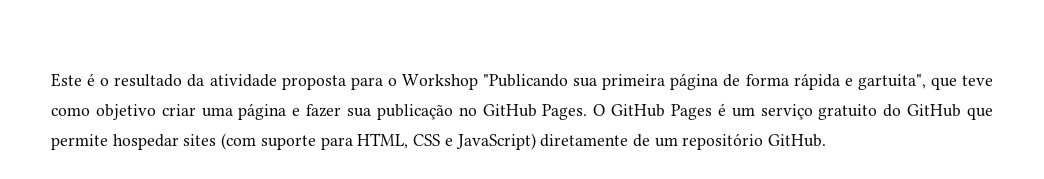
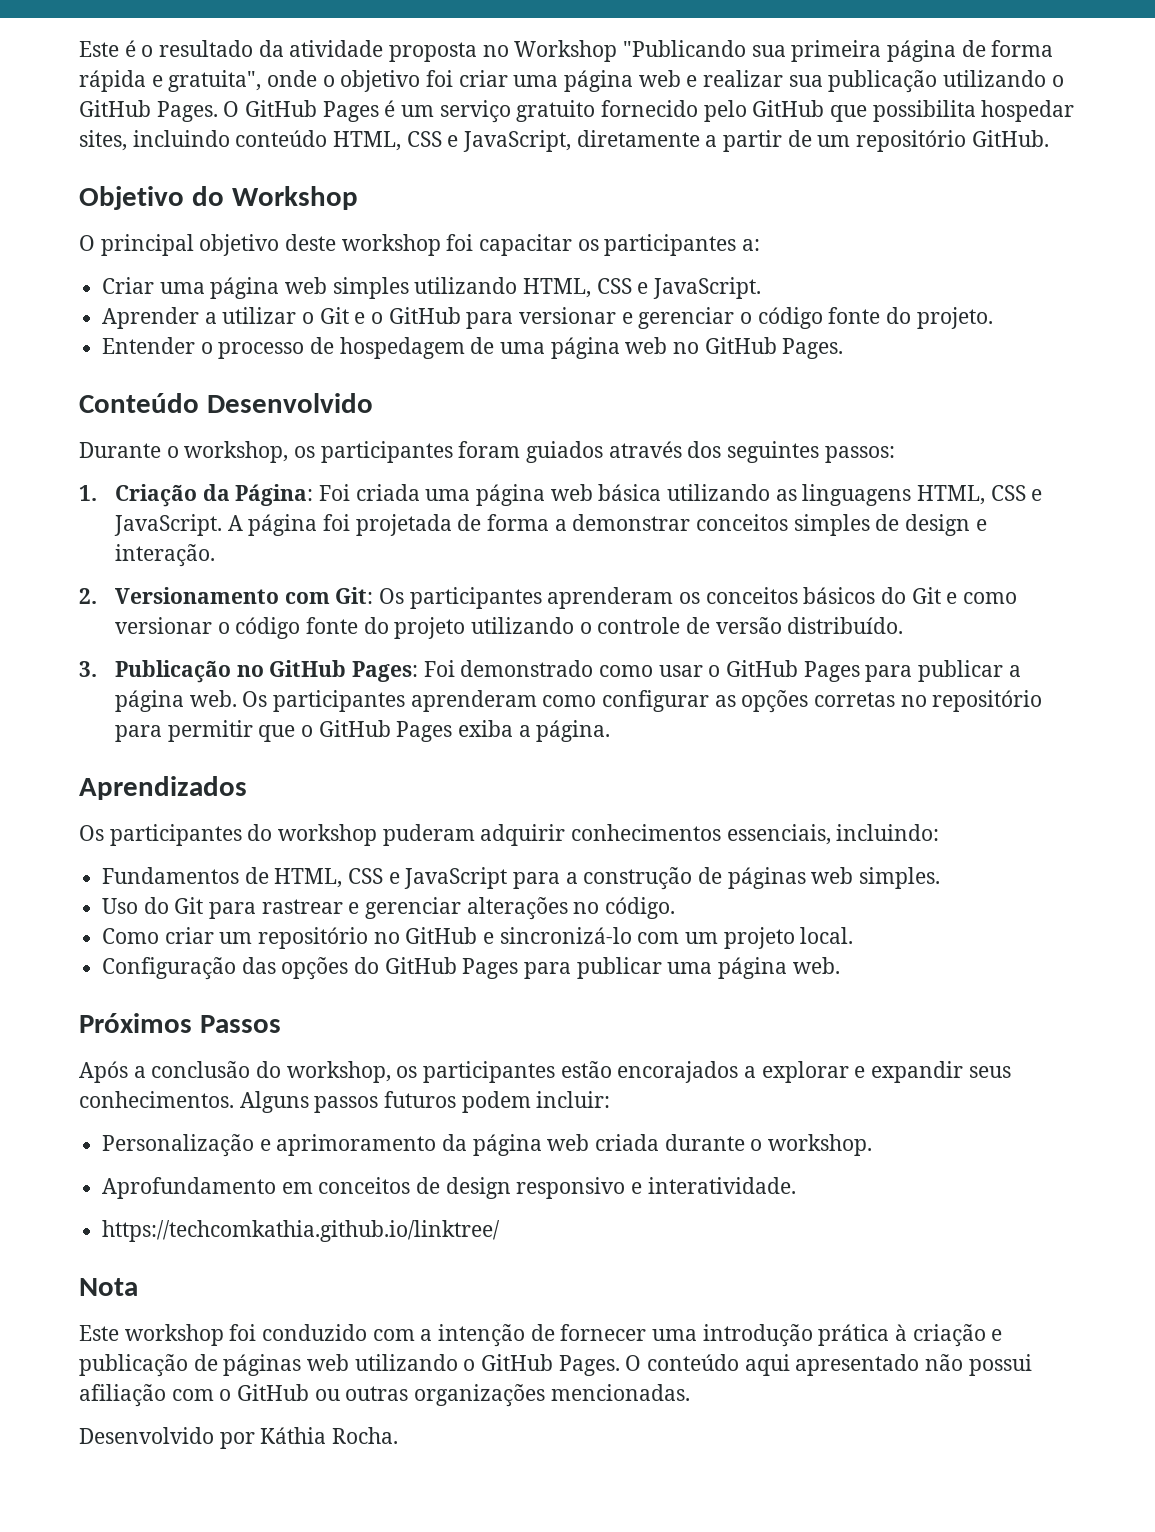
[350,77,397,90] para o -> [482,45,509,57] no
[857,74,994,90] [51,103,477,120] gartuita", que teve como objetivo criar uma página e fazer sua publicação no -> [168,70,1064,93] gratuita", onde o objetivo foi criar uma página web e realizar sua publicação utilizando o
[883,104,994,120] [51,133,827,150] do GitHub que permite hospedar sites (com suporte para HTML, CSS e JavaScript) diretamente de um repositório GitHub. -> [601,100,1075,122] [79,130,1049,152] [79,186,358,210] [79,234,761,256] [102,277,762,299] [102,307,993,329] [102,337,844,359] [79,393,373,413] [79,441,895,463] [79,484,1043,507] [113,514,987,536] [114,544,215,567] [79,587,1017,609] [114,617,904,639] [79,660,1021,683] [114,690,1043,713] [114,720,611,742] [79,776,247,800] [79,824,940,846] [102,867,941,890] [102,897,676,920] [102,927,854,949] [102,957,840,980] [79,1013,281,1033] [79,1061,1011,1083] [79,1091,611,1113] [102,1134,873,1157] [102,1177,796,1199] [102,1220,501,1242] [79,1278,138,1296] [79,1324,1003,1347] [79,1354,1032,1377] [79,1384,690,1407] [79,1427,399,1449] fornecido pelo GitHub que possibilita hospedar sites, incluindo conteúdo HTML, CSS e JavaScript, diretamente a partir de um repositório GitHub. // Objetivo do Workshop // O principal objetivo deste workshop foi capacitar os participantes a: // Criar uma página web simples utilizando HTML, CSS e JavaScript. // Aprender a utilizar o Git e o GitHub para versionar e gerenciar o código fonte do projeto. // Entender o processo de hospedagem de uma página web no GitHub Pages. // Conteúdo Desenvolvido // Durante o workshop, os participantes foram guiados através dos seguintes passos: // 1. Criação da Página: Foi criada uma página web básica utilizando as linguagens HTML, CSS e JavaScript. A página foi projetada de forma a demonstrar conceitos simples de design e interação. // 2. Versionamento com Git: Os participantes aprenderam os conceitos básicos do Git e como versionar o código fonte do projeto utilizando o controle de versão distribuído. // 3. Publicação no GitHub Pages: Foi demonstrado como usar o GitHub Pages para publicar a página web. Os participantes aprenderam como configurar as opções corretas no repositório para permitir que o GitHub Pages exiba a página. // Aprendizados // Os participantes do workshop puderam adquirir conhecimentos essenciais, incluindo: // Fundamentos de HTML, CSS e JavaScript para a construção de páginas web simples. // Uso do Git para rastrear e gerenciar alterações no código. // Como criar um repositório no GitHub e sincronizá-lo com um projeto local. // Configuração das opções do GitHub Pages para publicar uma página web. // Próximos Passos // Após a conclusão do workshop, os participantes estão encorajados a explorar e expandir seus conhecimentos. Alguns passos futuros podem incluir: // Personalização e aprimoramento da página web criada durante o workshop. // Aprofundamento em conceitos de design responsivo e interatividade. // https://techcomkathia.github.io/linktree/ // Nota // Este workshop foi conduzido com a intenção de fornecer uma introdução prática à criação e publicação de páginas web utilizando o GitHub Pages. O conteúdo aqui apresentado não possui afiliação com o GitHub ou outras organizações mencionadas. // Desenvolvido por Káthia Rocha.

